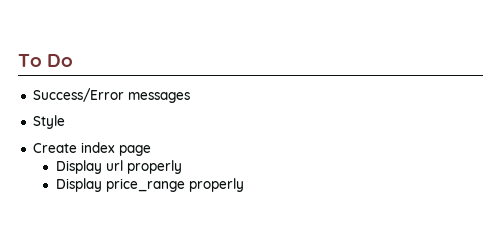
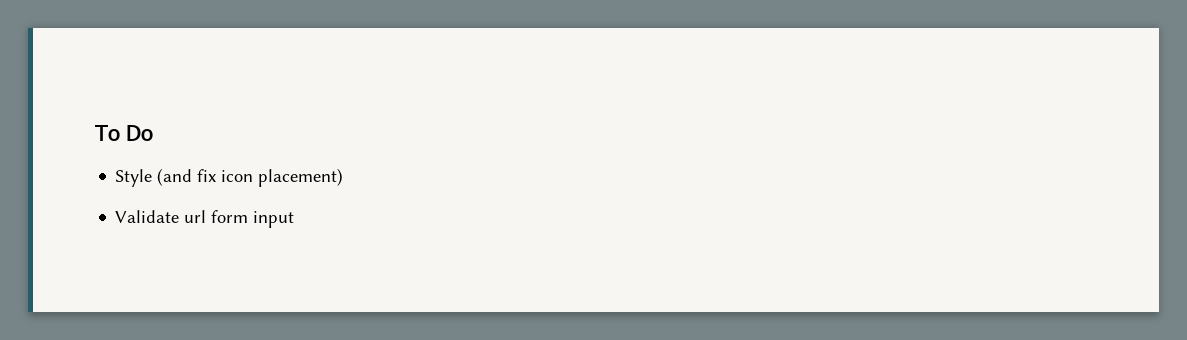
[32,88,190,103] [32,115,65,129] [32,142,151,156] [55,160,182,174] [55,178,244,192] Success/Error messages // Style // Create index page // Display url properly // Display price_range properly -> [115,168,344,187] [115,210,295,228] Style (and fix icon placement) // Validate url form input

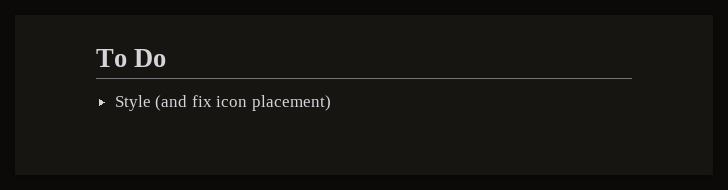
[115,210,295,228] // Validate url form input -> (332, 103) none

